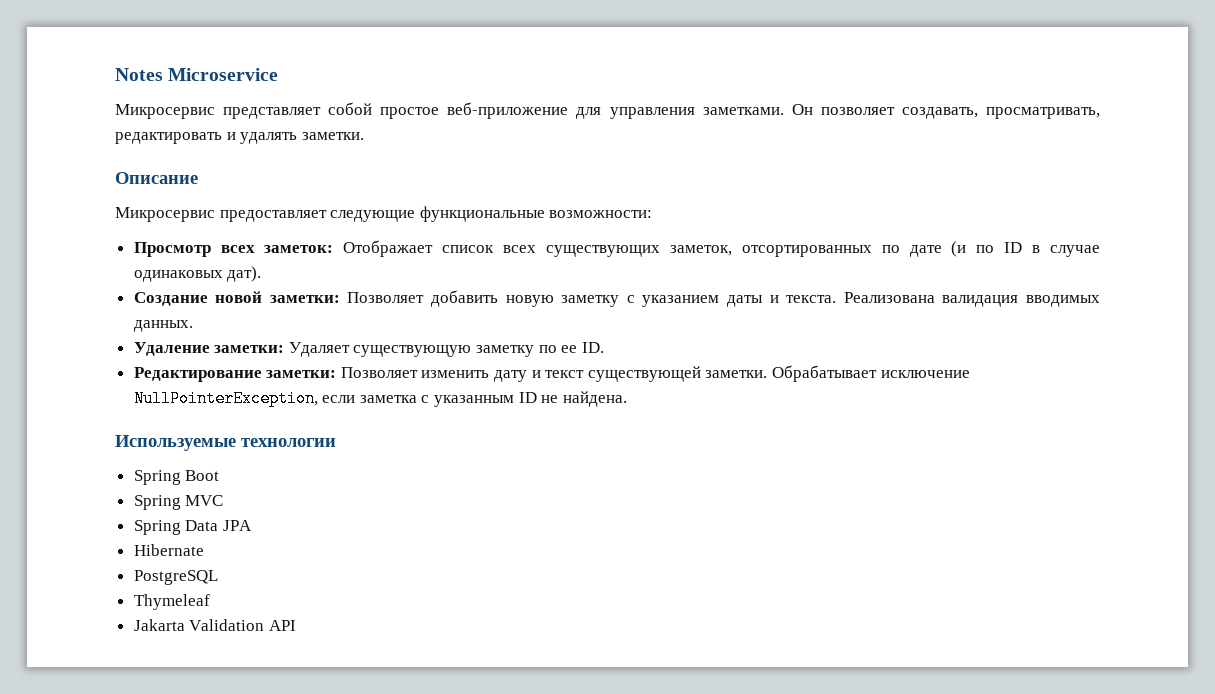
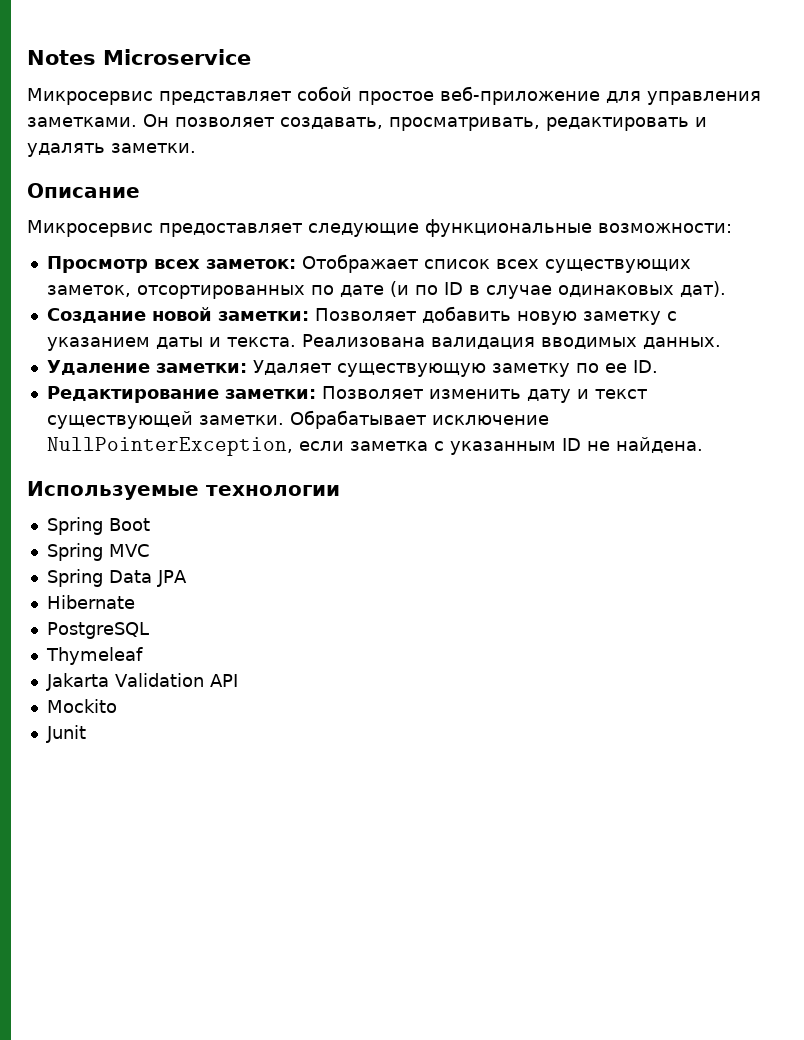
(296, 625) none -> [46,699,117,713] [45,725,86,743] // Mockito // Junit

